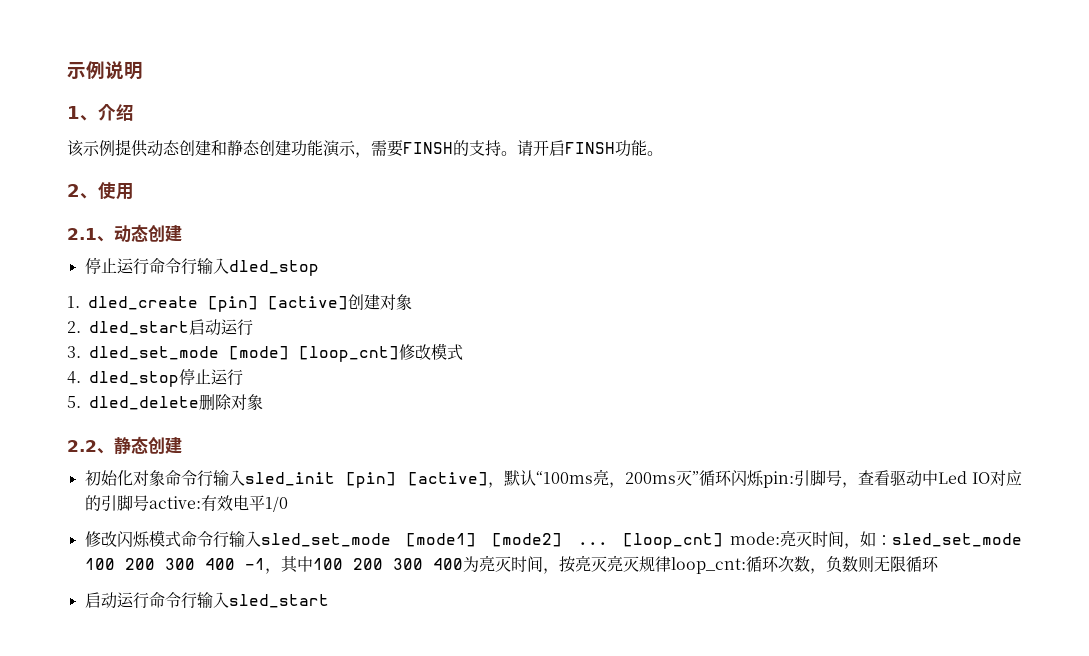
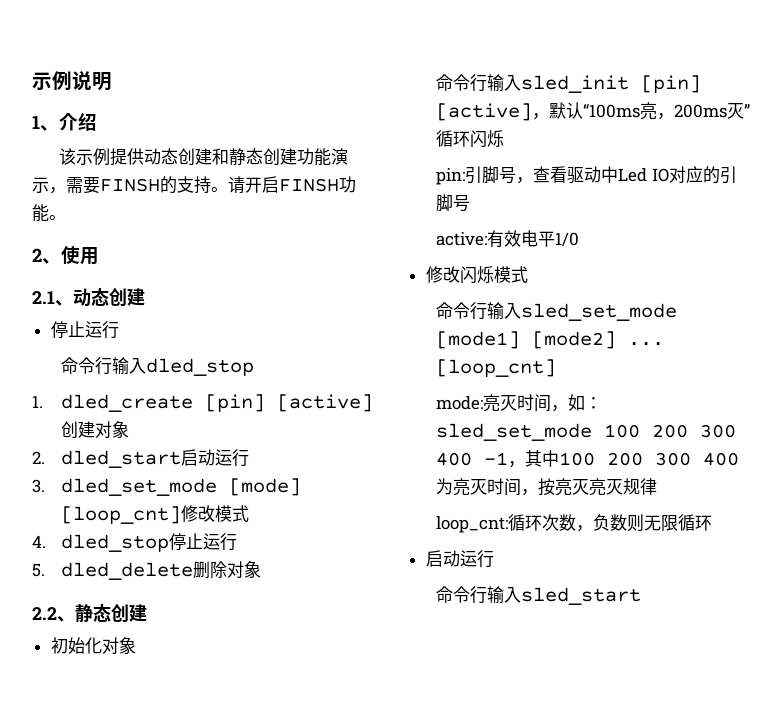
(149, 266) none -> (119, 330) //
(165, 478) none -> (136, 645) //
(764, 478) none -> (505, 138) //
(149, 503) none -> (471, 203) //
(181, 539) none -> (528, 274) //
(724, 541) none -> (557, 368) //
(671, 564) none -> (658, 486) //
(149, 600) none -> (494, 559) //

